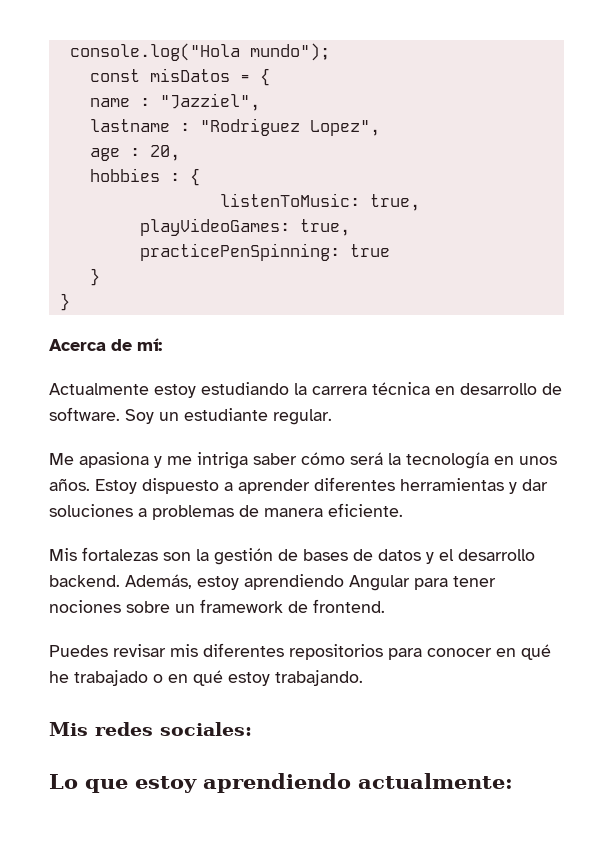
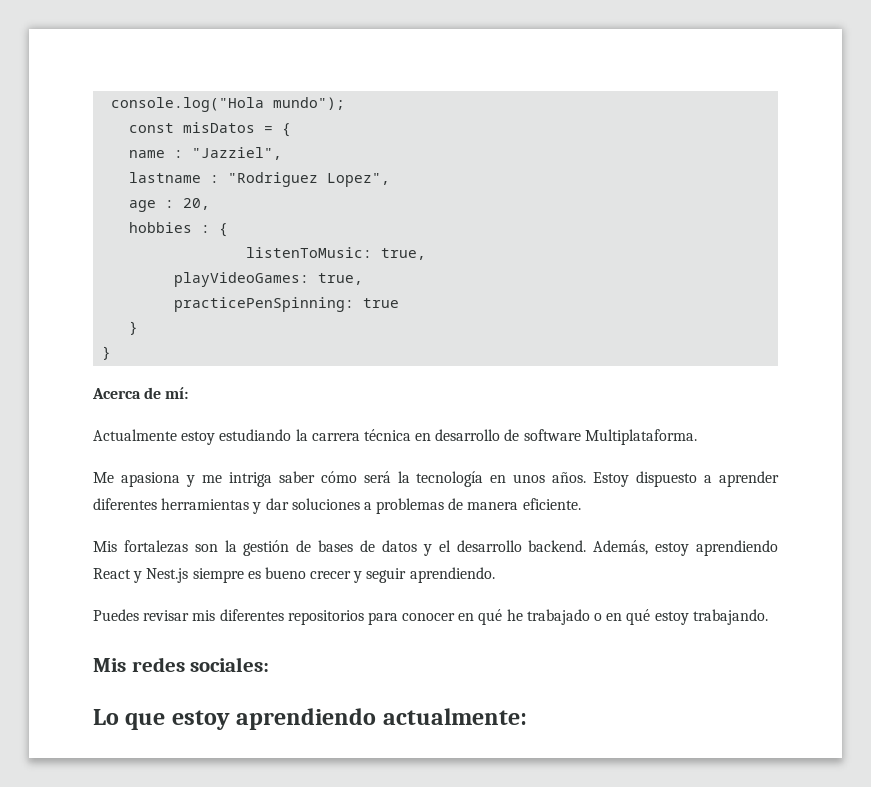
[49,407,332,425] software. Soy un estudiante regular. -> [523,429,697,445] software Multiplataforma.
[349,575,496,591] [49,599,385,613] Angular para tener nociones sobre un framework de frontend. -> [93,567,495,583] React y Nest.js siempre es bueno crecer y seguir aprendiendo.

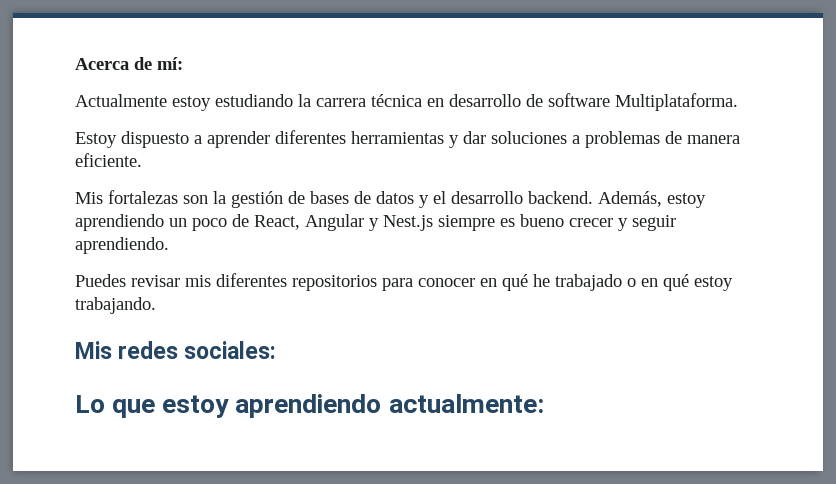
[111,97,346,112] [129,122,292,137] [129,147,283,160] [129,172,391,187] [129,198,211,212] [129,222,229,237] [246,247,427,260] [174,272,364,287] [174,297,400,312] [129,321,139,335] [102,346,112,360] console.log("Hola mundo"); // const misDatos = { // name : "Jazziel", // lastname : "Rodriguez Lopez", // age : 20, // hobbies : { // listenToMusic: true, // playVideoGames: true, // practicePenSpinning: true // } // } // -> (75, 64) none
[93,471,587,487] Me apasiona y me intriga saber cómo será la tecnología en unos años. -> (738, 102) none
[93,568,131,579] React -> [169,214,364,231] un poco de React, Angular

